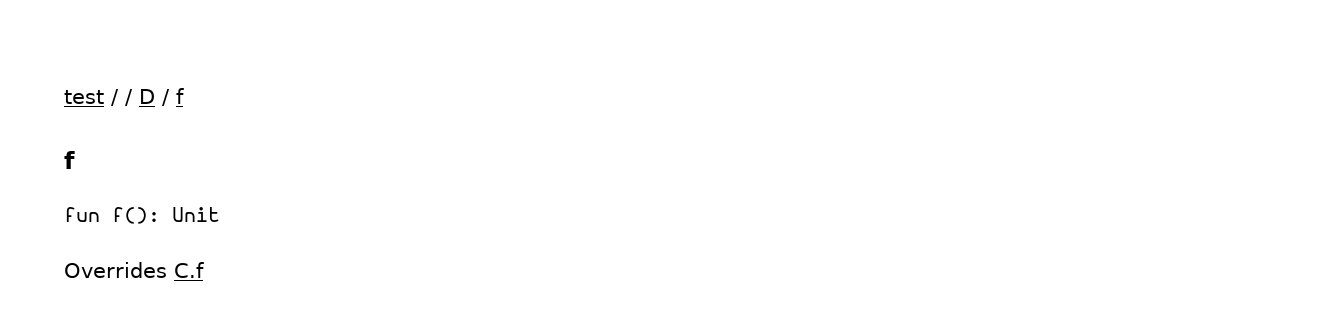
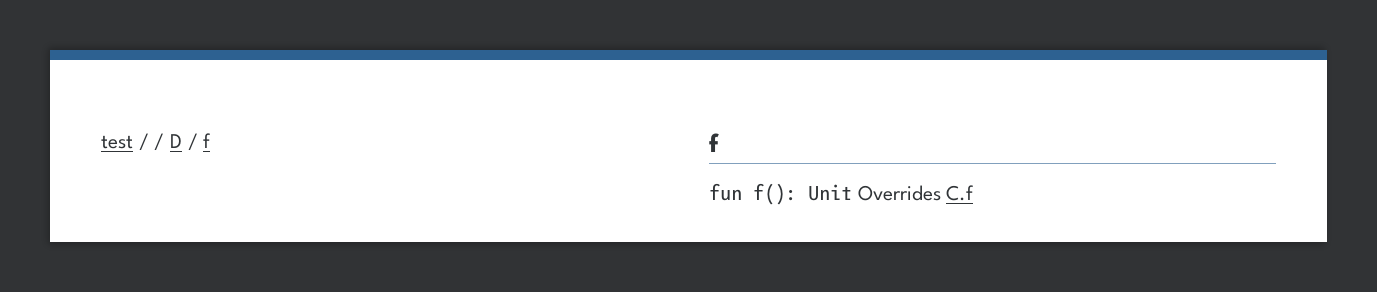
(220, 214) // -> (852, 192) none

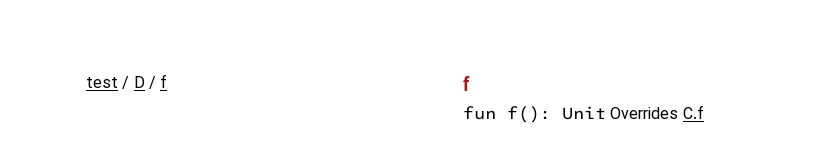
[154,133,165,151] / -> (130, 82) none

